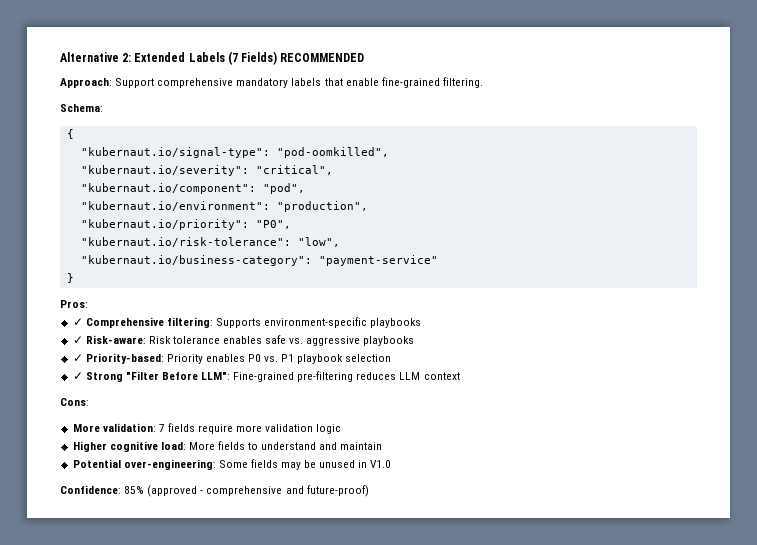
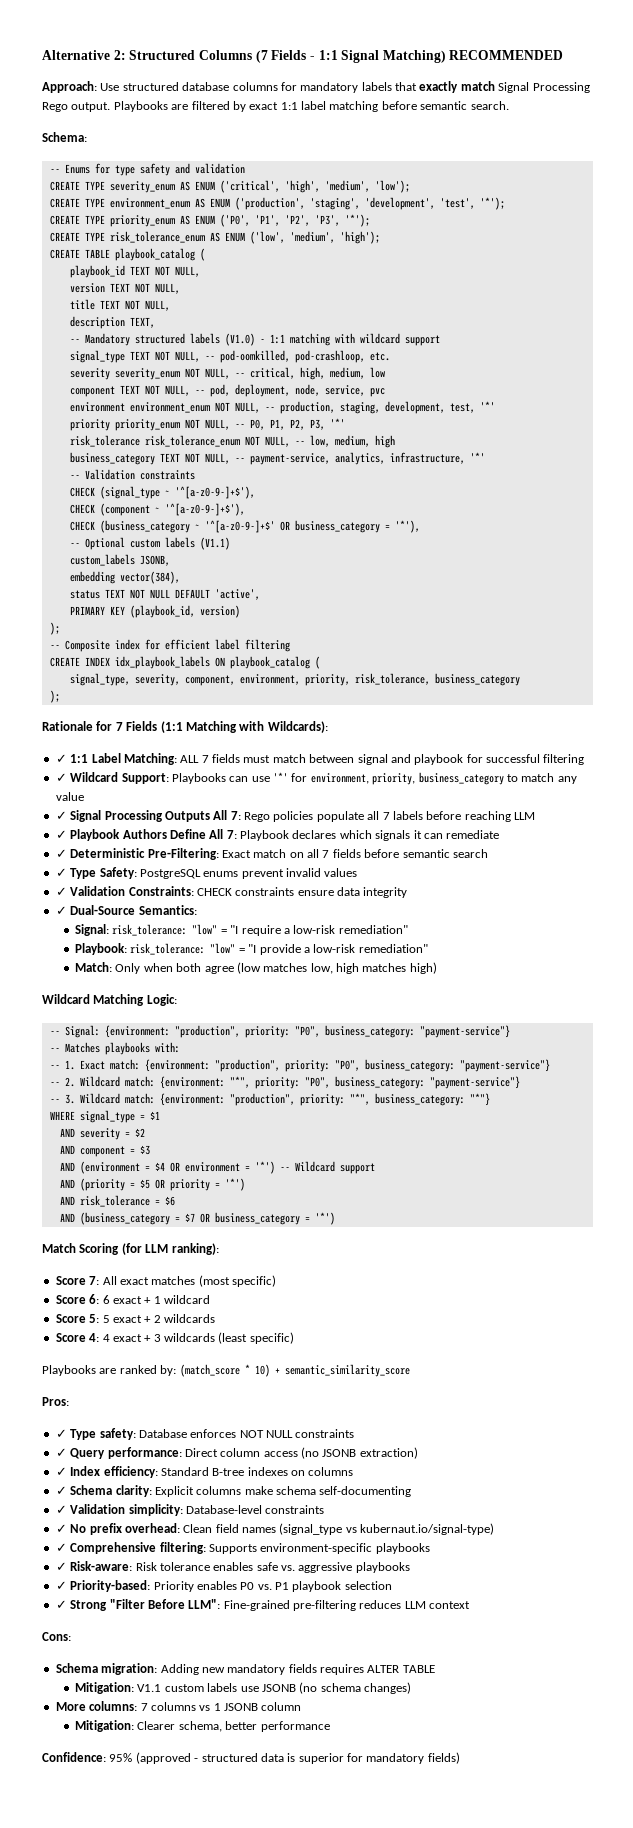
[134,51,365,65] [60,77,483,88] [60,104,103,112] [66,129,74,139] [80,147,389,158] [80,165,333,176] [80,183,305,194] [80,201,368,212] [80,219,291,230] [80,237,340,247] [80,255,438,266] [66,273,74,283] [60,300,88,308] Extended Labels (7 Fields) RECOMMENDED // Approach: Support comprehensive mandatory labels that enable fine-grained filtering. // Schema: // { // "kubernaut.io/signal-type": "pod-oomkilled", // "kubernaut.io/severity": "critical", // "kubernaut.io/component": "pod", // "kubernaut.io/environment": "production", // "kubernaut.io/priority": "P0", // "kubernaut.io/risk-tolerance": "low", // "kubernaut.io/business-category": "payment-service" // } // Pros: -> [129,50,564,63] [42,81,590,93] [42,101,509,112] [42,132,87,142] [49,163,245,176] [49,180,410,193] [49,197,505,210] [49,214,370,227] [49,231,380,244] [49,248,205,261] [69,265,200,278] [69,283,180,294] [69,299,170,311] [69,316,155,329] [69,333,440,346] [69,350,390,363] [69,367,385,380] [69,384,385,397] [69,401,495,414] [69,418,345,431] [69,435,395,448] [69,452,485,465] [69,469,195,480] [69,486,255,499] [69,503,245,516] [69,520,420,533] [69,537,230,550] [69,554,170,566] [69,571,180,584] [69,589,260,600] [69,605,240,618] [49,622,60,635] [49,639,290,652] [49,656,320,669] [69,673,520,686] [49,690,60,703] [42,721,328,733] [55,753,585,765] [55,772,577,785] [55,792,84,801] [55,810,535,822] [55,829,500,841] [55,848,488,860] [55,867,358,879] [55,886,408,898] [55,905,197,915] [75,924,408,936] [75,943,428,955] [75,962,437,974] [42,994,177,1006] [49,1025,510,1038] [49,1042,180,1055] [49,1059,550,1072] [49,1076,520,1089] [49,1093,490,1106] [49,1110,160,1123] [59,1128,145,1140] [59,1145,150,1157] [59,1161,375,1174] [59,1178,245,1191] [59,1195,175,1207] [59,1212,335,1225] [42,1243,219,1255] [55,1275,276,1287] [55,1294,210,1304] [55,1314,215,1323] [55,1332,294,1344] [42,1364,410,1377] [42,1397,69,1406] [55,1428,355,1440] [55,1447,418,1459] [55,1466,354,1478] [55,1485,412,1497] [55,1504,325,1516] [55,1523,495,1535] Structured Columns (7 Fields - 1:1 Signal Matching) RECOMMENDED // Approach: Use structured database columns for mandatory labels that exactly match Signal Processing Rego output. Playbooks are filtered by exact 1:1 label matching before semantic search. // Schema: // -- Enums for type safety and validation // CREATE TYPE severity_enum AS ENUM ('critical', 'high', 'medium', 'low'); // CREATE TYPE environment_enum AS ENUM ('production', 'staging', 'development', 'test', '*'); // CREATE TYPE priority_enum AS ENUM ('P0', 'P1', 'P2', 'P3', '*'); // CREATE TYPE risk_tolerance_enum AS ENUM ('low', 'medium', 'high'); // CREATE TABLE playbook_catalog ( // playbook_id TEXT NOT NULL, // version TEXT NOT NULL, // title TEXT NOT NULL, // description TEXT, // -- Mandatory structured labels (V1.0) - 1:1 matching with wildcard support // signal_type TEXT NOT NULL, -- pod-oomkilled, pod-crashloop, etc. // severity severity_enum NOT NULL, -- critical, high, medium, low // component TEXT NOT NULL, -- pod, deployment, node, service, pvc // environment environment_enum NOT NULL, -- production, staging, development, test, '*' // priority priority_enum NOT NULL, -- P0, P1, P2, P3, '*' // risk_tolerance risk_tolerance_enum NOT NULL, -- low, medium, high // business_category TEXT NOT NULL, -- payment-service, analytics, infrastructure, '*' // -- Validation constraints // CHECK (signal_type ~ '^[a-z0-9-]+$'), // CHECK (component ~ '^[a-z0-9-]+$'), // CHECK (business_category ~ '^[a-z0-9-]+$' OR business_category = '*'), // -- Optional custom labels (V1.1) // custom_labels JSONB, // embedding vector(384), // status TEXT NOT NULL DEFAULT 'active', // PRIMARY KEY (playbook_id, version) // ); // -- Composite index for efficient label filtering // CREATE INDEX idx_playbook_labels ON playbook_catalog ( // signal_type, severity, component, environment, priority, risk_tolerance, business_category // ); // Rationale for 7 Fields (1:1 Matching with Wildcards): // ✓ 1:1 Label Matching: ALL 7 fields must match between signal and playbook for successful filtering // ✓ Wildcard Support: Playbooks can use '*' for environment, priority, business_category to match any value // ✓ Signal Processing Outputs All 7: Rego policies populate all 7 labels before reaching LLM // ✓ Playbook Authors Define All 7: Playbook declares which signals it can remediate // ✓ Deterministic Pre-Filtering: Exact match on all 7 fields before semantic search // ✓ Type Safety: PostgreSQL enums prevent invalid values // ✓ Validation Constraints: CHECK constraints ensure data integrity // ✓ Dual-Source Semantics: // Signal: risk_tolerance: "low" = "I require a low-risk remediation" // Playbook: risk_tolerance: "low" = "I provide a low-risk remediation" // Match: Only when both agree (low matches low, high matches high) // Wildcard Matching Logic: // -- Signal: {environment: "production", priority: "P0", business_category: "payment-service"} // -- Matches playbooks with: // -- 1. Exact match: {environment: "production", priority: "P0", business_category: "payment-service"} // -- 2. Wildcard match: {environment: "*", priority: "P0", business_category: "payment-service"} // -- 3. Wildcard match: {environment: "production", priority: "*", business_category: "*"} // WHERE signal_type = $1 // AND severity = $2 // AND component = $3 // AND (environment = $4 OR environment = '*') -- Wildcard support // AND (priority = $5 OR priority = '*') // AND risk_tolerance = $6 // AND (business_category = $7 OR business_category = '*') // Match Scoring (for LLM ranking): // Score 7: All exact matches (most specific) // Score 6: 6 exact + 1 wildcard // Score 5: 5 exact + 2 wildcards // Score 4: 4 exact + 3 wildcards (least specific) // Playbooks are ranked by: (match_score * 10) + semantic_similarity_score // Pros: // ✓ Type safety: Database enforces NOT NULL constraints // ✓ Query performance: Direct column access (no JSONB extraction) // ✓ Index efficiency: Standard B-tree indexes on columns // ✓ Schema clarity: Explicit columns make schema self-documenting // ✓ Validation simplicity: Database-level constraints // ✓ No prefix overhead: Clean field names (signal_type vs kubernaut.io/signal-type)
[72,423,342,434] [72,441,383,452] [72,459,392,470] More validation: 7 fields require more validation logic // Higher cognitive load: More fields to understand and maintain // Potential over-engineering: Some fields may be unused in V1.0 -> [55,1663,435,1675] [75,1682,412,1694] [55,1701,302,1711] [75,1720,330,1732] Schema migration: Adding new mandatory fields requires ALTER TABLE // Mitigation: V1.1 custom labels use JSONB (no schema changes) // More columns: 7 columns vs 1 JSONB column // Mitigation: Clearer schema, better performance
[124,486,145,494] 85% -> [109,1753,133,1762] 95%
[206,485,369,497] comprehensive and future-proof) -> [201,1752,460,1764] structured data is superior for mandatory fields)

